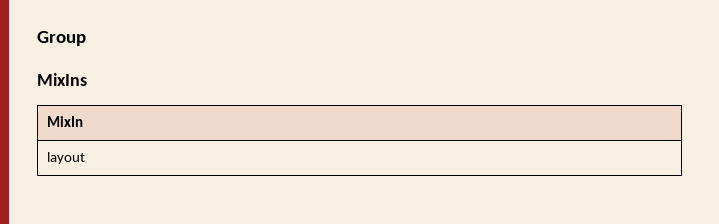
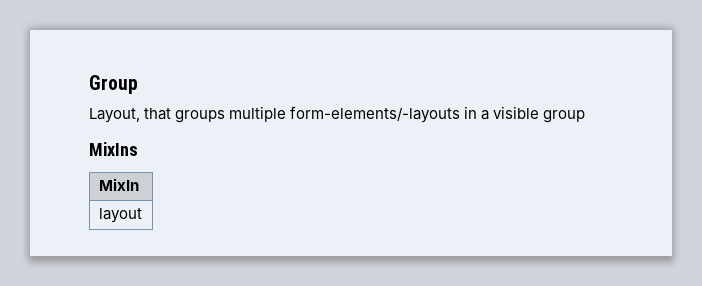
(86, 38) none -> [89,106,586,123] // Layout, that groups multiple form-elements/-layouts in a visible group

